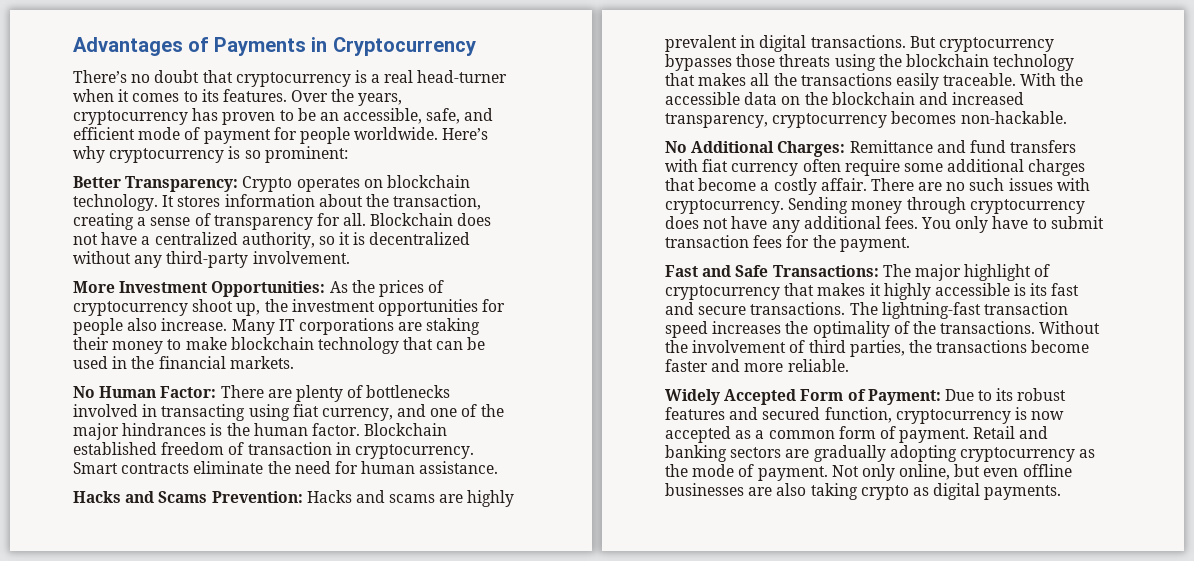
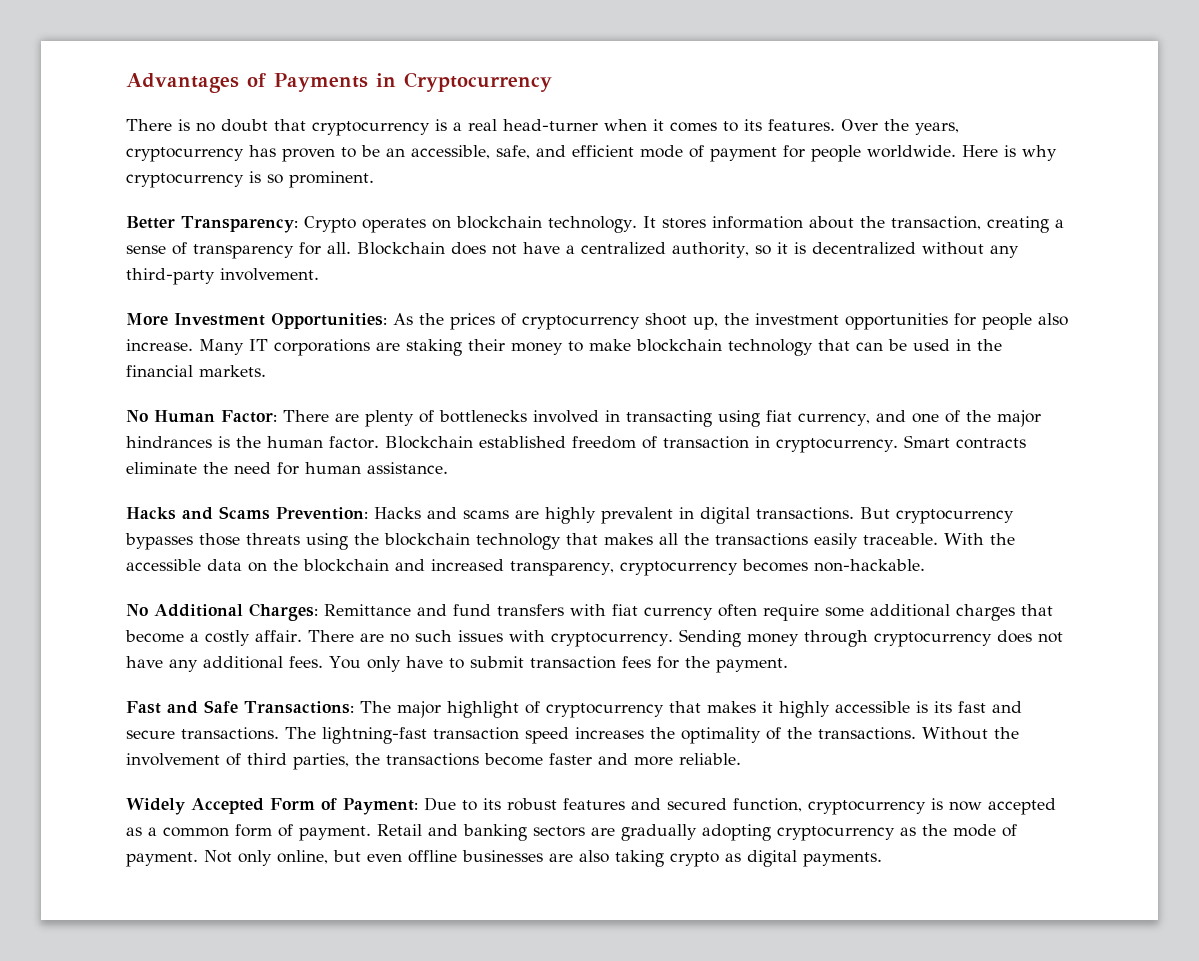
[73,70,127,83] There’s -> [126,119,190,131] There is
[442,128,489,140] Here’s -> [962,145,1016,157] Here is
[264,146,348,163] prominent: -> [289,171,374,188] prominent.

